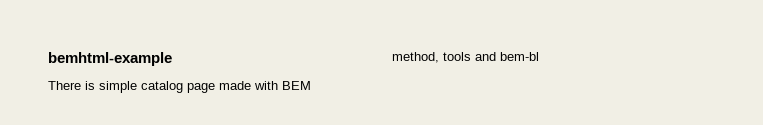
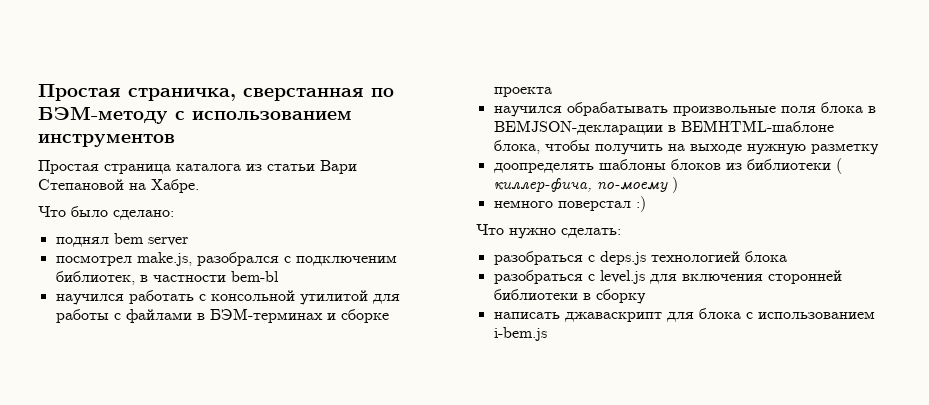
[48,52,172,66] [48,81,311,93] [392,52,539,63] bemhtml-example // There is simple catalog page made with BEM method, tools and bem-bl -> [38,84,394,101] [38,106,352,124] [38,134,175,147] [38,160,357,174] [38,179,199,193] [38,206,174,220] [55,233,188,247] [55,252,397,266] [55,271,279,285] [55,290,400,305] [55,308,389,323] [493,87,552,97] [493,102,876,117] [493,120,834,135] [493,140,879,155] [493,158,842,174] [493,177,678,193] [493,196,646,212] [476,224,621,239] [493,251,787,265] [493,270,842,284] [493,289,646,304] [493,308,875,322] [493,327,547,341] Простая страничка, сверстанная по БЭМ-методу с использованием инструментов // Простая страница каталога из статьи Вари Степановой на Хабре. // Что было сделано: // поднял bem server // посмотрел make.js, разобрался с подключеним библиотек, в частности bem-bl // научился работать с консольной утилитой для работы с файлами в БЭМ-терминах и сборке проекта // научился обрабатывать произвольные поля блока в BEMJSON-декларации в BEMHTML-шаблоне блока, чтобы получить на выходе нужную разметку // доопределять шаблоны блоков из библиотеки ( киллер-фича, по-моему ) // немного поверстал :) // Что нужно сделать: // разобраться с deps.js технологией блока // разобраться с level.js для включения сторонней библиотеки в сборку // написать джаваскрипт для блока с использованием i-bem.js

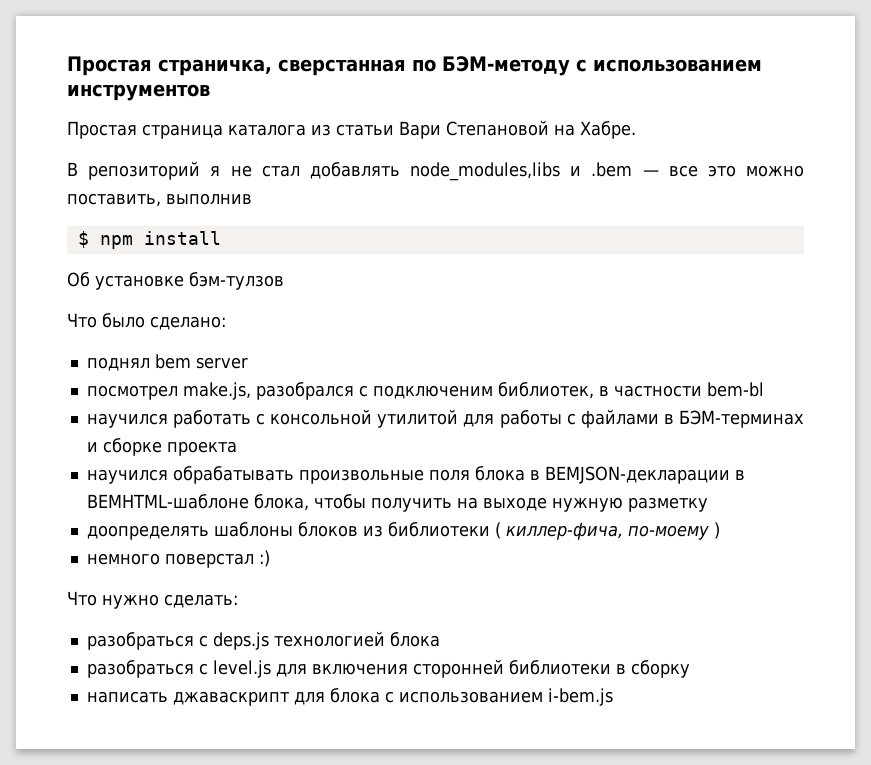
(199, 186) none -> [67,161,804,181] [67,193,252,207] [77,231,221,249] [67,272,284,290] // В репозиторий я не стал добавлять node_modules,libs и .bem — все это можно поставить, выполнив // $ npm install // Об установке бэм-тулзов

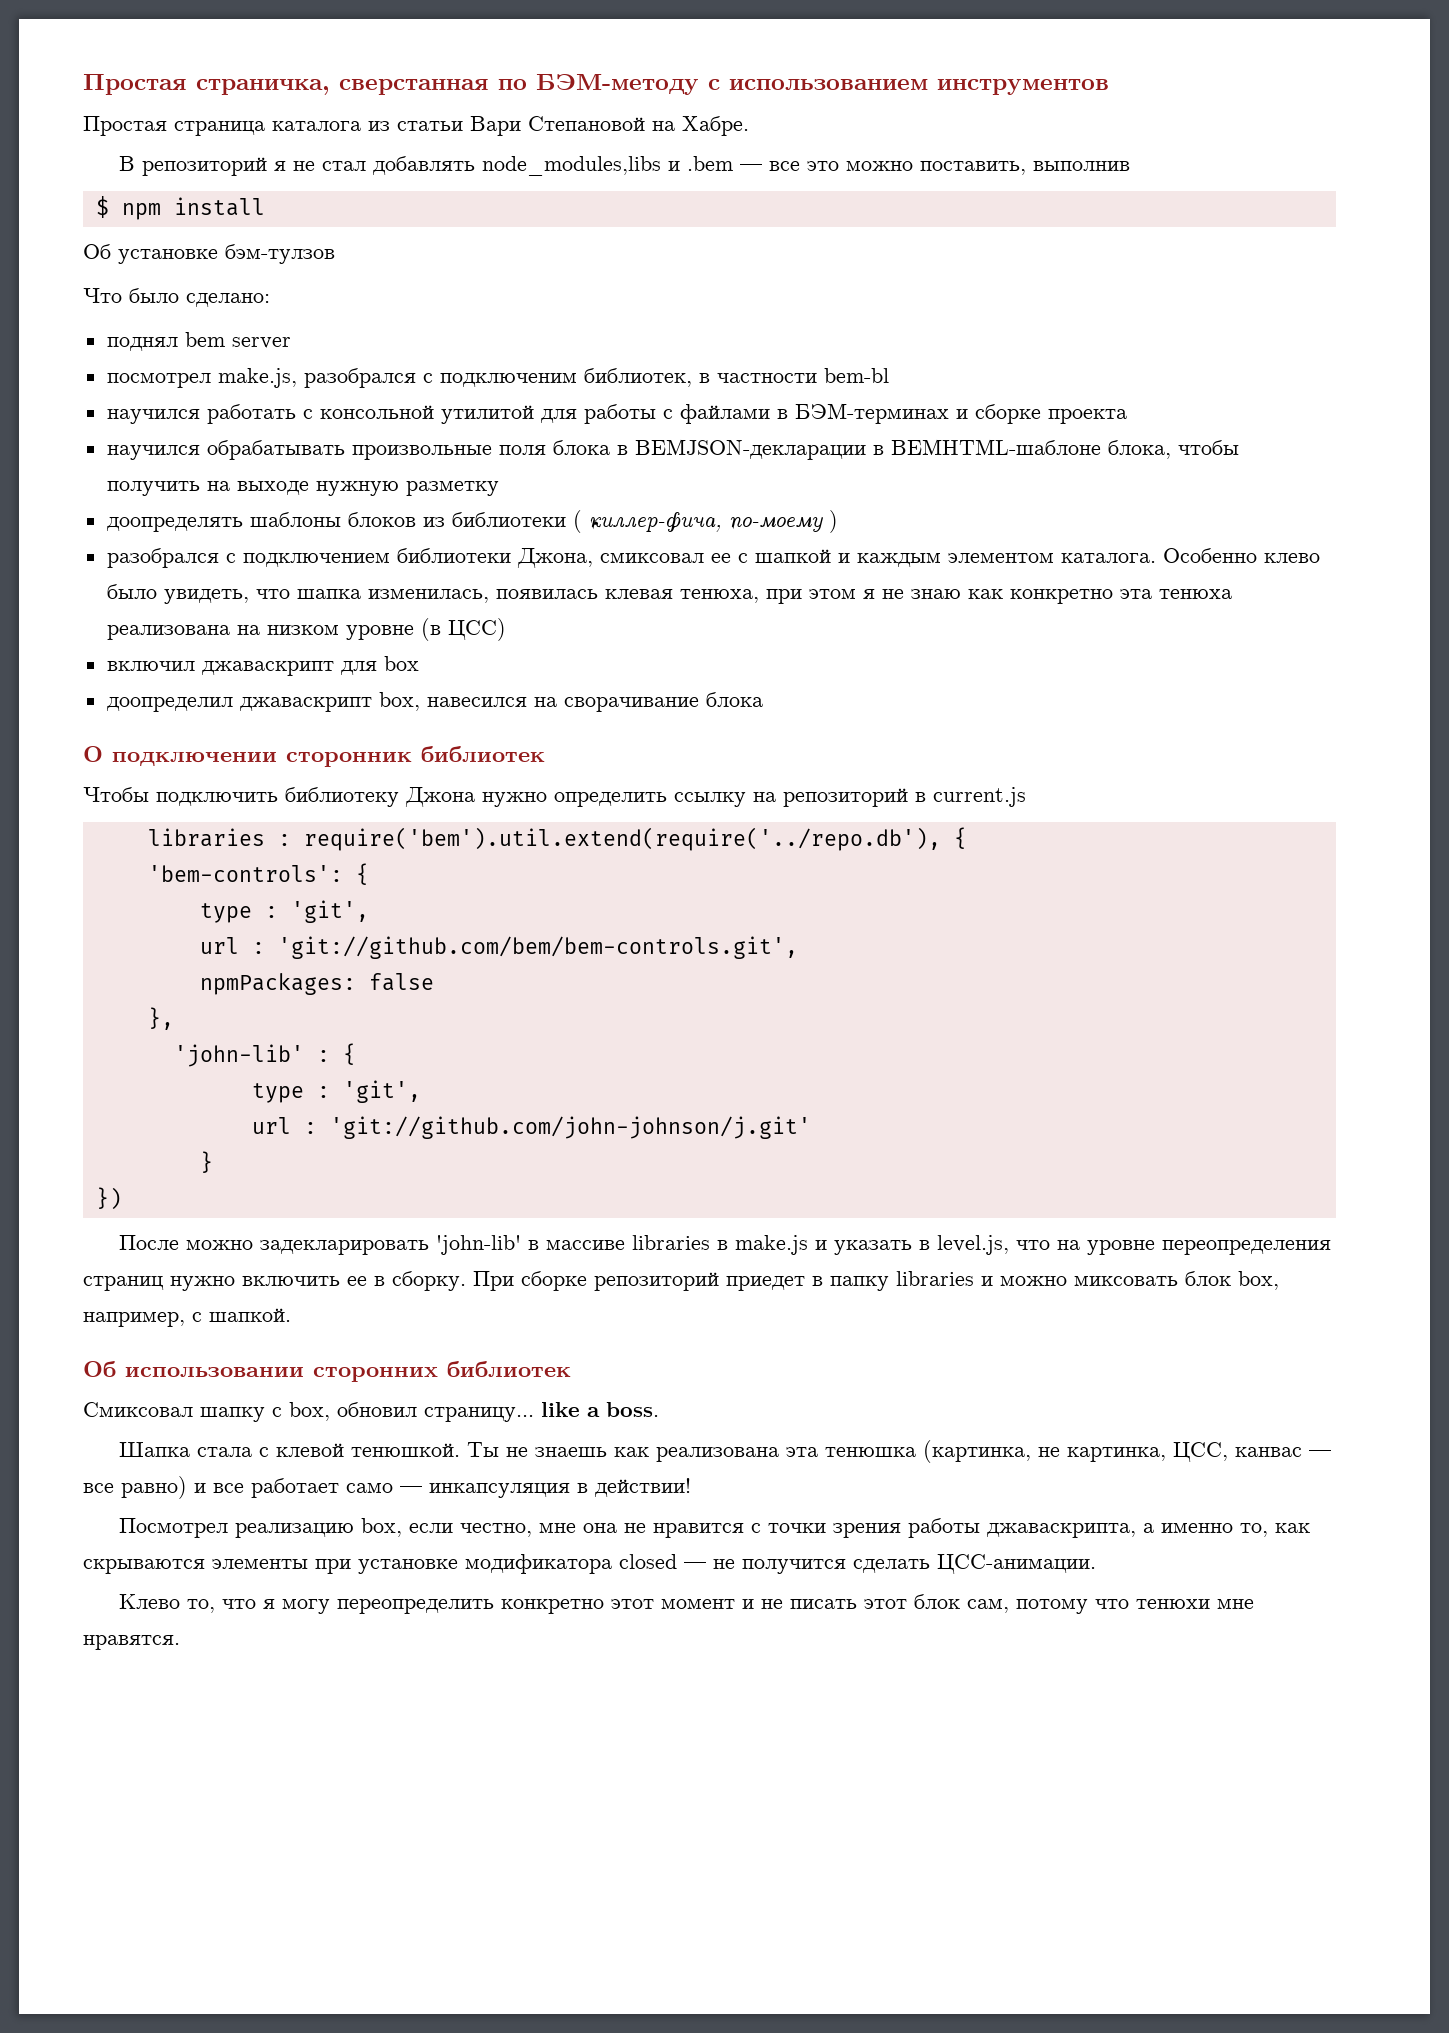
[86,550,270,568] [67,591,238,609] [86,631,440,650] [86,659,690,678] [86,688,613,706] немного поверстал :) // Что нужно сделать: // разобраться с deps.js технологией блока // разобраться с level.js для включения сторонней библиотеки в сборку // написать джаваскрипт для блока с использованием i-bem.js -> [106,548,1320,568] [106,584,1232,604] [106,618,506,641] [106,656,419,676] [106,692,763,712] [83,746,545,767] [83,787,1026,807] [147,827,967,851] [147,863,369,885] [199,900,369,923] [199,936,798,959] [199,973,434,995] [147,1007,174,1030] [173,1043,356,1067] [251,1080,421,1103] [251,1116,811,1139] [199,1151,213,1173] [95,1187,122,1210] [118,1235,1331,1255] [83,1271,1279,1291] [83,1308,291,1327] [83,1361,571,1382] [83,1402,659,1422] [118,1440,1331,1463] [83,1476,691,1499] [118,1518,1310,1538] [83,1554,1096,1574] [118,1594,1254,1614] [83,1635,180,1650] разобрался с подключением библиотеки Джона, смиксовал ее с шапкой и каждым элементом каталога. Особенно клево было увидеть, что шапка изменилась, появилась клевая тенюха, при этом я не знаю как конкретно эта тенюха реализована на низком уровне (в ЦСС) // включил джаваскрипт для box // доопределил джаваскрипт box, навесился на сворачивание блока // О подключении сторонник библиотек // Чтобы подключить библиотеку Джона нужно определить ссылку на репозиторий в current.js // libraries : require('bem').util.extend(require('../repo.db'), { // 'bem-controls': { // type : 'git', // url : 'git://github.com/bem/bem-controls.git', // npmPackages: false // }, // 'john-lib' : { // type : 'git', // url : 'git://github.com/john-johnson/j.git' // } // }) // После можно задекларировать 'john-lib' в массиве libraries в make.js и указать в level.js, что на уровне переопределения страниц нужно включить ее в сборку. При сборке репозиторий приедет в папку libraries и можно миксовать блок box, например, с шапкой. // Об использовании сторонних библиотек // Смиксовал шапку с box, обновил страницу... like a boss. // Шапка стала с клевой тенюшкой. Ты не знаешь как реализована эта тенюшка (картинка, не картинка, ЦСС, канвас — все равно) и все работает само — инкапсуляция в действии! // Посмотрел реализацию box, если честно, мне она не нравится с точки зрения работы джаваскрипта, а именно то, как скрываются элементы при установке модификатора closed — не получится сделать ЦСС-анимации. // Клево то, что я могу переопределить конкретно этот момент и не писать этот блок сам, потому что тенюхи мне нравятся.

